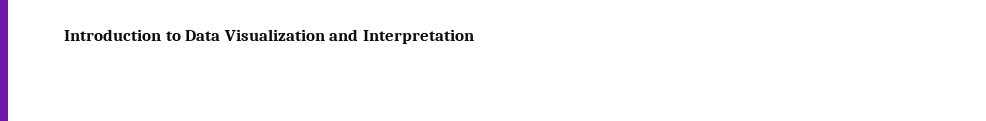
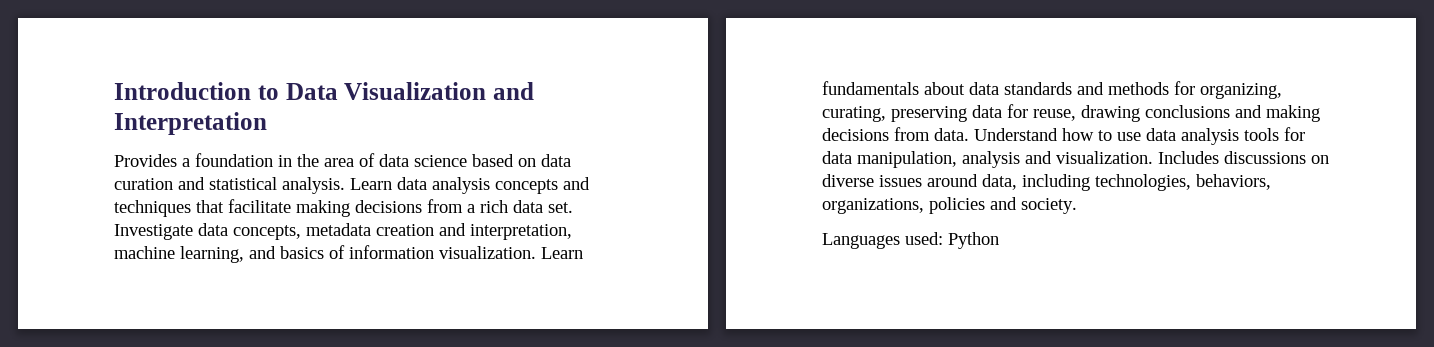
(474, 36) none -> [114,153,571,167] [114,177,590,194] [114,199,573,217] [114,223,572,240] [114,245,583,263] [822,81,1282,99] [822,104,1320,122] [822,127,1305,145] [822,151,1329,168] [822,174,1271,191] [822,197,1077,214] [822,232,999,249] // Provides a foundation in the area of data science based on data curation and statistical analysis. Learn data analysis concepts and techniques that facilitate making decisions from a rich data set. Investigate data concepts, metadata creation and interpretation, machine learning, and basics of information visualization. Learn fundamentals about data standards and methods for organizing, curating, preserving data for reuse, drawing conclusions and making decisions from data. Understand how to use data analysis tools for data manipulation, analysis and visualization. Includes discussions on diverse issues around data, including technologies, behaviors, organizations, policies and society. // Languages used: Python

